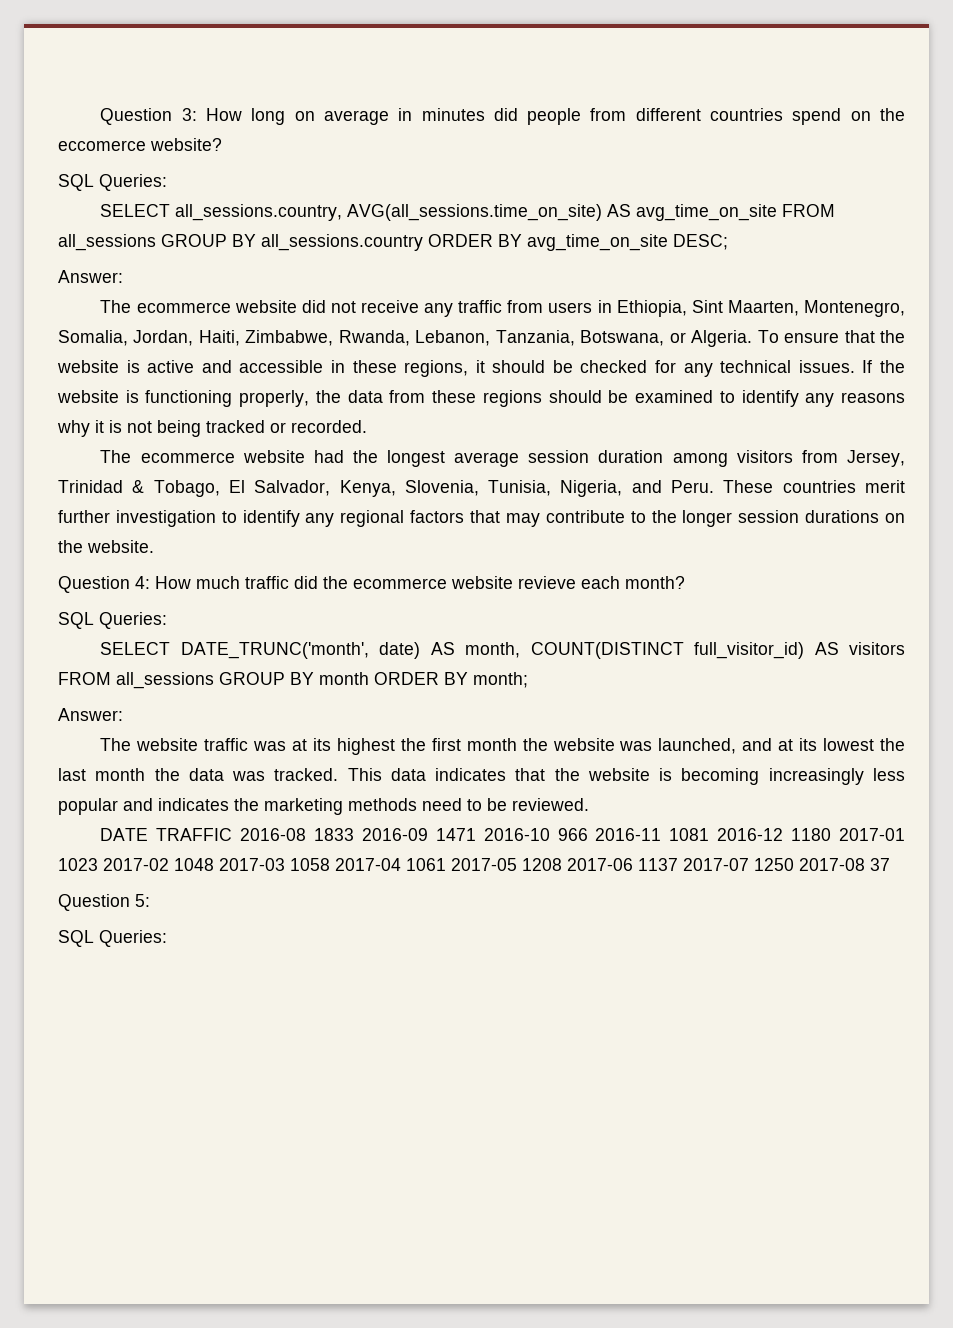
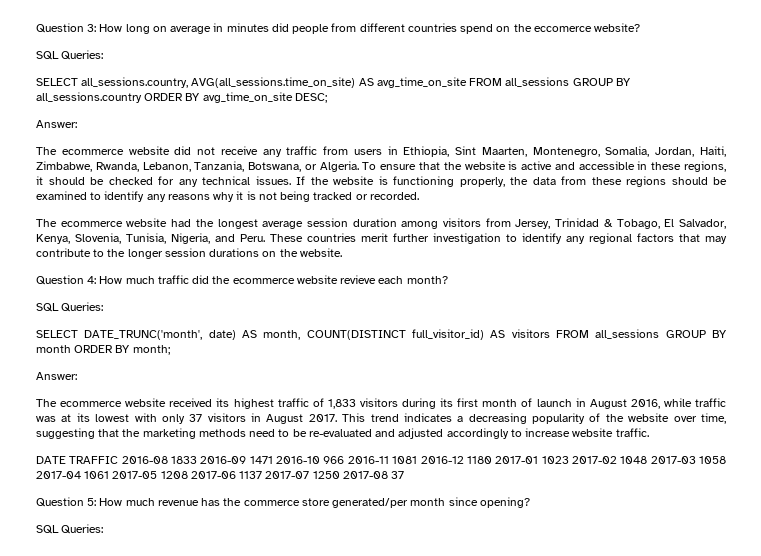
[136,738,906,755] [58,768,905,785] [58,798,229,815] website traffic was at its highest the first month the website was launched, and at its lowest the last month the data was tracked. This data indicates that the website is becoming increasingly less popular and indicates -> [60,398,727,409] [36,413,726,424] [36,428,120,439] ecommerce website received its highest traffic of 1,833 visitors during its first month of launch in August 2016, while traffic was at its lowest with only 37 visitors in August 2017. This trend indicates a decreasing popularity of the website over time, suggesting that
[512,798,589,811] reviewed. -> [308,428,649,439] re-evaluated and adjusted accordingly to increase website traffic.
(150, 900) none -> [99,497,530,508] How much revenue has the commerce store generated/per month since opening?

